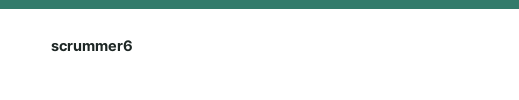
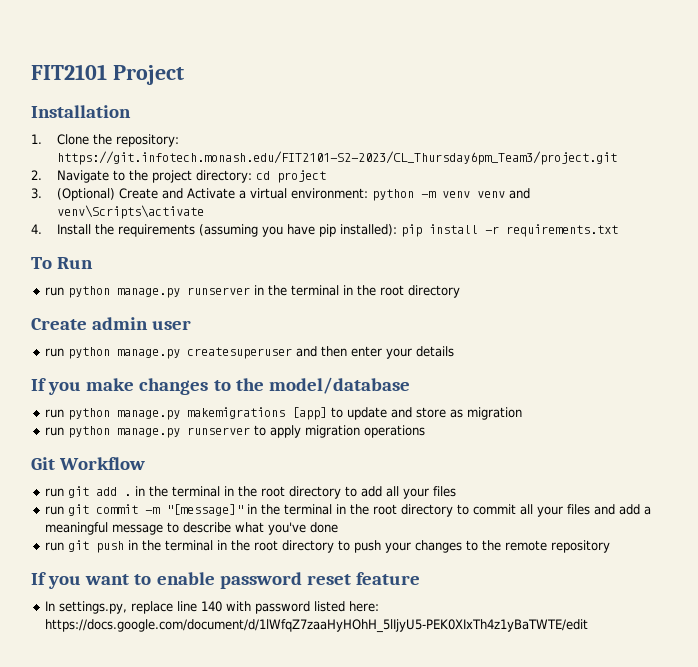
[51,40,133,52] scrummer6 -> [31,64,184,85] [31,105,131,118] [31,134,179,147] [56,151,617,165] [31,170,326,183] [31,188,530,201] [56,205,204,219] [31,224,618,237] [31,257,94,269] [45,285,461,298] [31,317,192,330] [45,346,455,359] [31,377,410,395] [45,407,523,420] [45,425,426,438] [31,457,146,470] [45,486,457,499] [45,504,652,517] [45,522,339,535] [45,540,611,553] [31,572,420,589] [45,601,380,614] [45,619,589,633] FIT2101 Project // Installation // 1. Clone the repository: https://git.infotech.monash.edu/FIT2101-S2-2023/CL_Thursday6pm_Team3/project.git // 2. Navigate to the project directory: cd project // 3. (Optional) Create and Activate a virtual environment: python -m venv venv and venv\Scripts\activate // 4. Install the requirements (assuming you have pip installed): pip install -r requirements.txt // To Run // run python manage.py runserver in the terminal in the root directory // Create admin user // run python manage.py createsuperuser and then enter your details // If you make changes to the model/database // run python manage.py makemigrations [app] to update and store as migration // run python manage.py runserver to apply migration operations // Git Workflow // run git add . in the terminal in the root directory to add all your files // run git commit -m "[message]" in the terminal in the root directory to commit all your files and add a meaningful message to describe what you've done // run git push in the terminal in the root directory to push your changes to the remote repository // If you want to enable password reset feature // In settings.py, replace line 140 with password listed here: https://docs.google.com/document/d/1lWfqZ7zaaHyHOhH_5lIjyU5-PEK0XIxTh4z1yBaTWTE/edit

